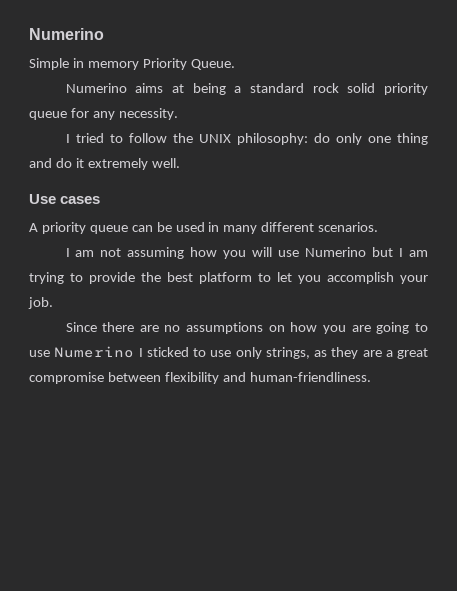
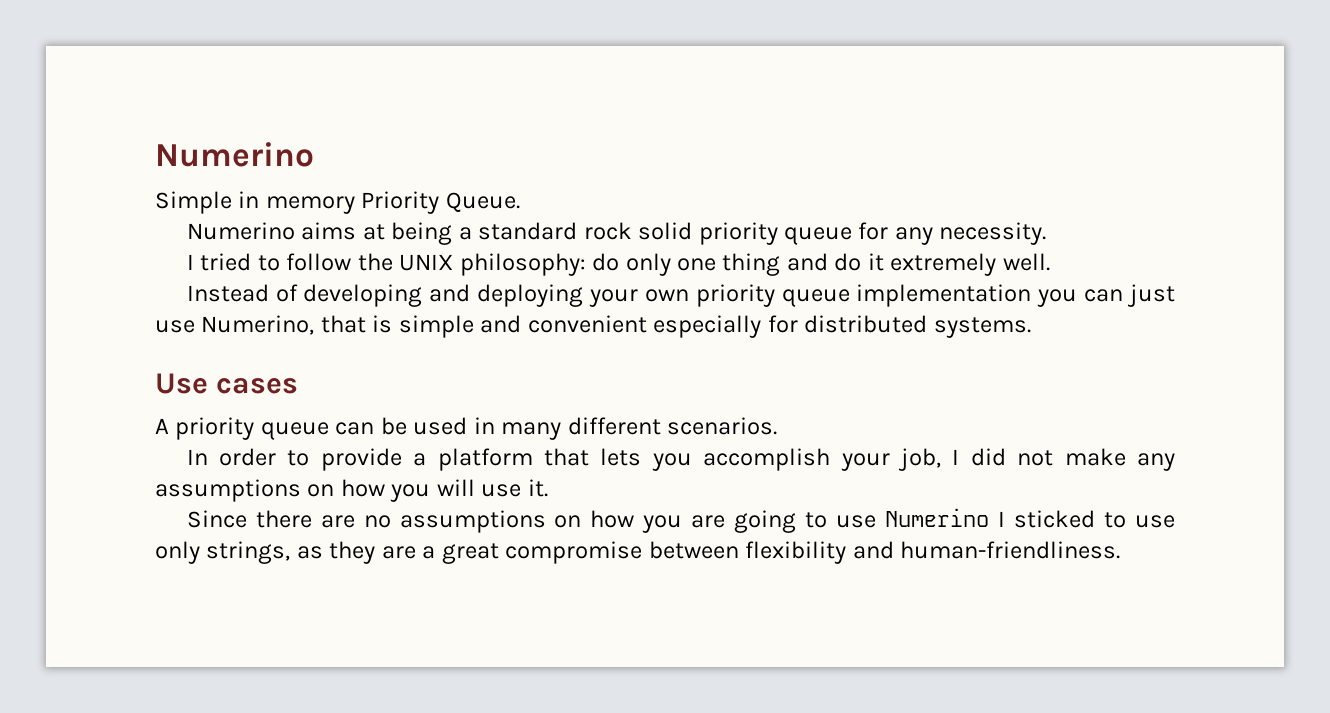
(180, 163) none -> [186,284,1176,307] [155,315,1031,338] // Instead of developing and deploying your own priority queue implementation you can just use Numerino, that is simple and convenient especially for distributed systems.
[65,247,429,259] [29,272,428,284] [28,297,53,309] I am not assuming how you will use Numerino but I am trying to provide the best platform to let you accomplish your job. -> [186,448,1175,471] [155,479,548,502] In order to provide a platform that lets you accomplish your job, I did not make any assumptions on how you will use it.

